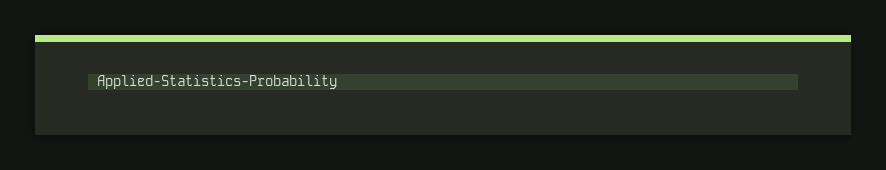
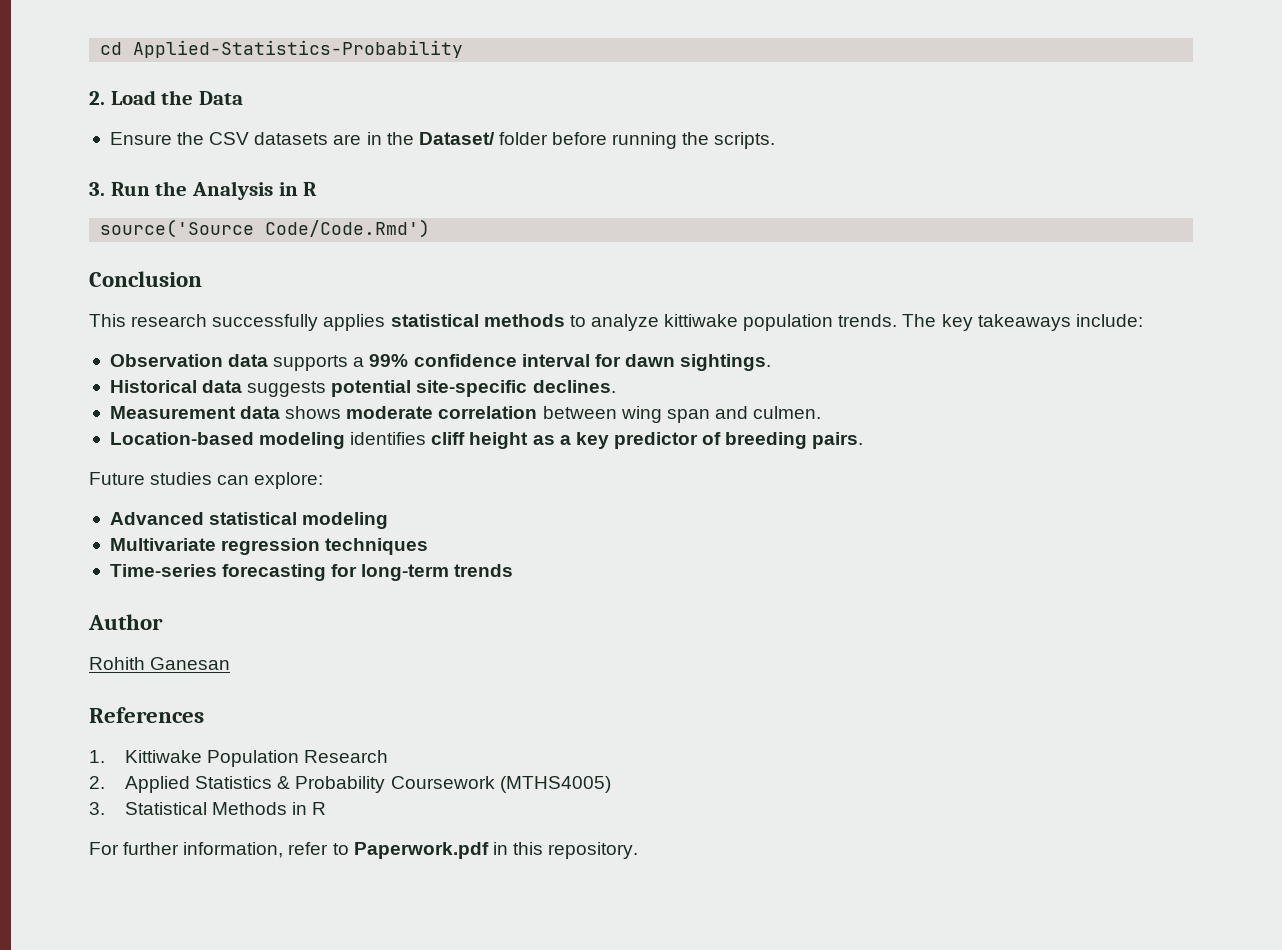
(96, 82) none -> [100,42,123,55] cd
(337, 82) none -> [89,90,244,105] [109,132,776,149] [89,181,318,200] [100,219,431,238] [89,271,202,287] [89,314,1143,331] [109,354,772,371] [109,380,616,397] [109,406,822,423] [109,432,864,449] [89,472,324,489] [109,512,389,529] [109,538,429,555] [109,564,514,581] [88,614,163,630] [89,657,231,670] [89,707,204,723] [89,750,389,767] [89,776,611,793] [89,802,327,815] [89,842,639,859] // 2. Load the Data // Ensure the CSV datasets are in the Dataset/ folder before running the scripts. // 3. Run the Analysis in R // source('Source Code/Code.Rmd') // Conclusion // This research successfully applies statistical methods to analyze kittiwake population trends. The key takeaways include: // Observation data supports a 99% confidence interval for dawn sightings. // Historical data suggests potential site-specific declines. // Measurement data shows moderate correlation between wing span and culmen. // Location-based modeling identifies cliff height as a key predictor of breeding pairs. // Future studies can explore: // Advanced statistical modeling // Multivariate regression techniques // Time-series forecasting for long-term trends // Author // Rohith Ganesan // References // 1. Kittiwake Population Research // 2. Applied Statistics & Probability Coursework (MTHS4005) // 3. Statistical Methods in R // For further information, refer to Paperwork.pdf in this repository.

